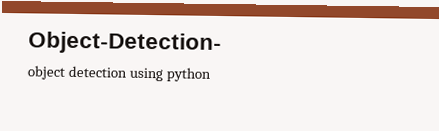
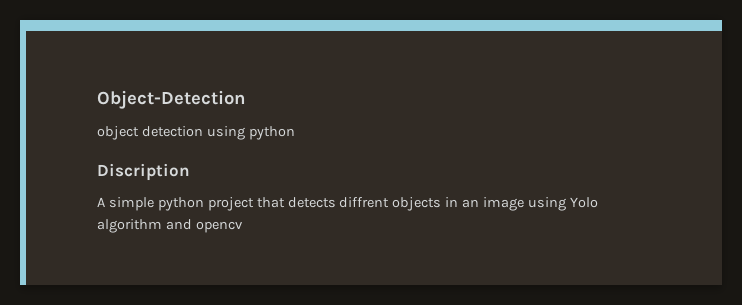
[28,31,222,56] Object-Detection- -> [97,90,246,109] Object-Detection
(211, 74) none -> [97,163,190,181] [97,197,598,211] [97,219,243,233] // Discription // A simple python project that detects diffrent objects in an image using Yolo algorithm and opencv

